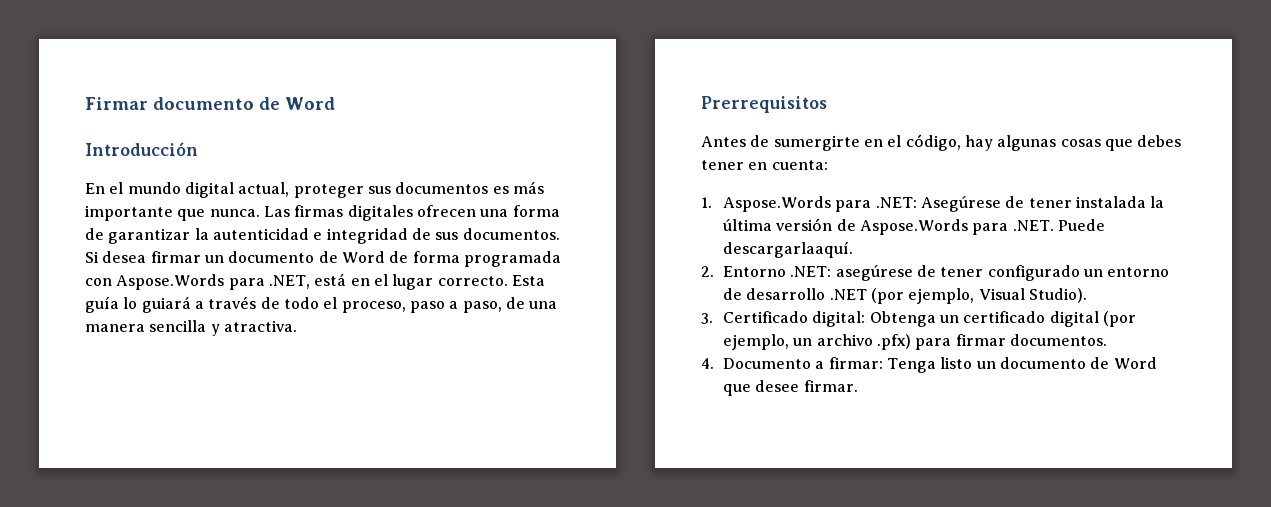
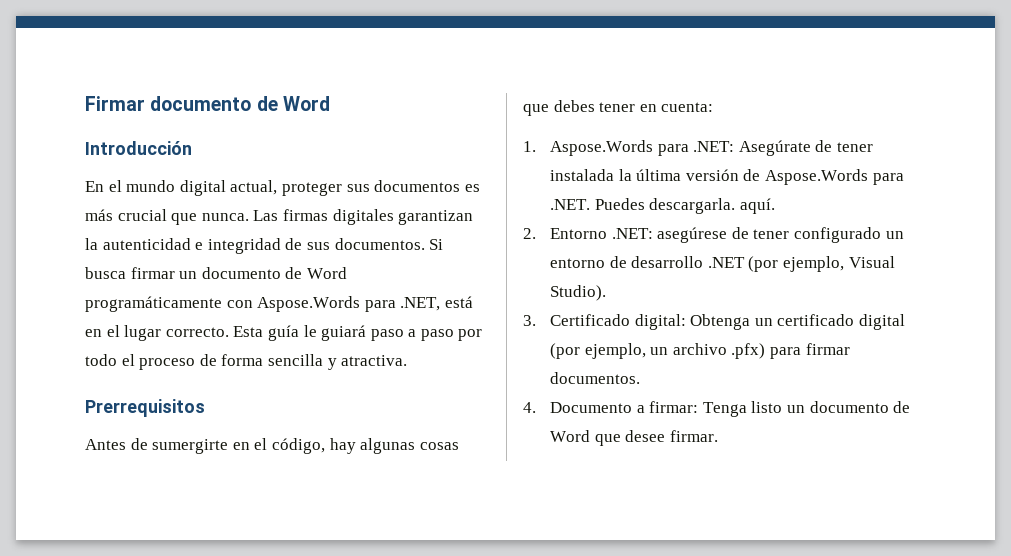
[85,205,173,221] importante -> [117,209,167,221] crucial
[416,205,560,217] [85,228,191,244] ofrecen una forma de garantizar -> [398,210,474,225] garantizan
[102,251,147,263] desea -> [85,267,126,279] busca
[389,251,561,267] de forma programada -> [85,296,222,312] programáticamente
[123,296,558,313] [85,324,145,332] lo guiará a través de todo el proceso, paso a paso, de una manera -> [303,325,483,341] [85,354,264,370] le guiará paso a paso por todo el proceso de forma
[920,196,1001,212] Asegúrese -> [738,140,811,156] Asegúrate
[1057,219,1105,231] [723,241,854,258] Puede descargarlaaquí. -> [594,198,775,214] Puedes descargarla. aquí.

